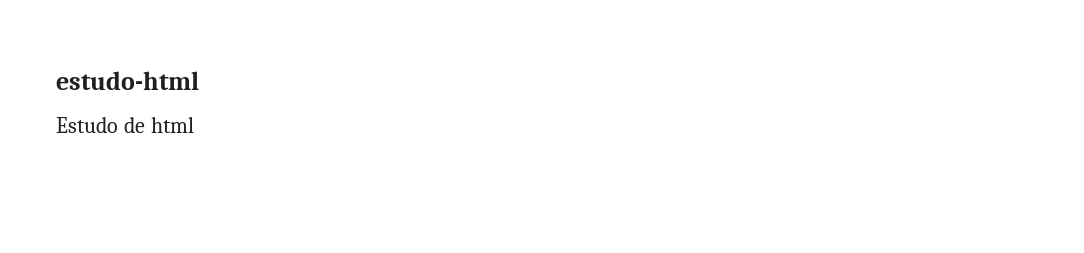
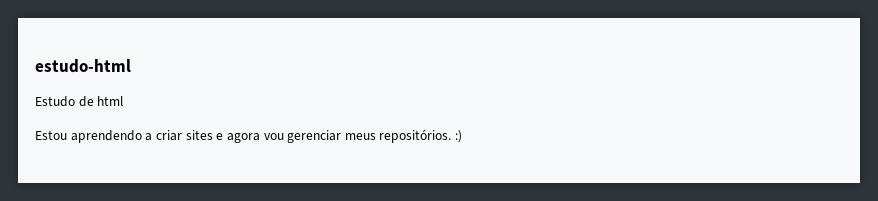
(194, 125) none -> [35,129,463,143] // Estou aprendendo a criar sites e agora vou gerenciar meus repositórios. :)

